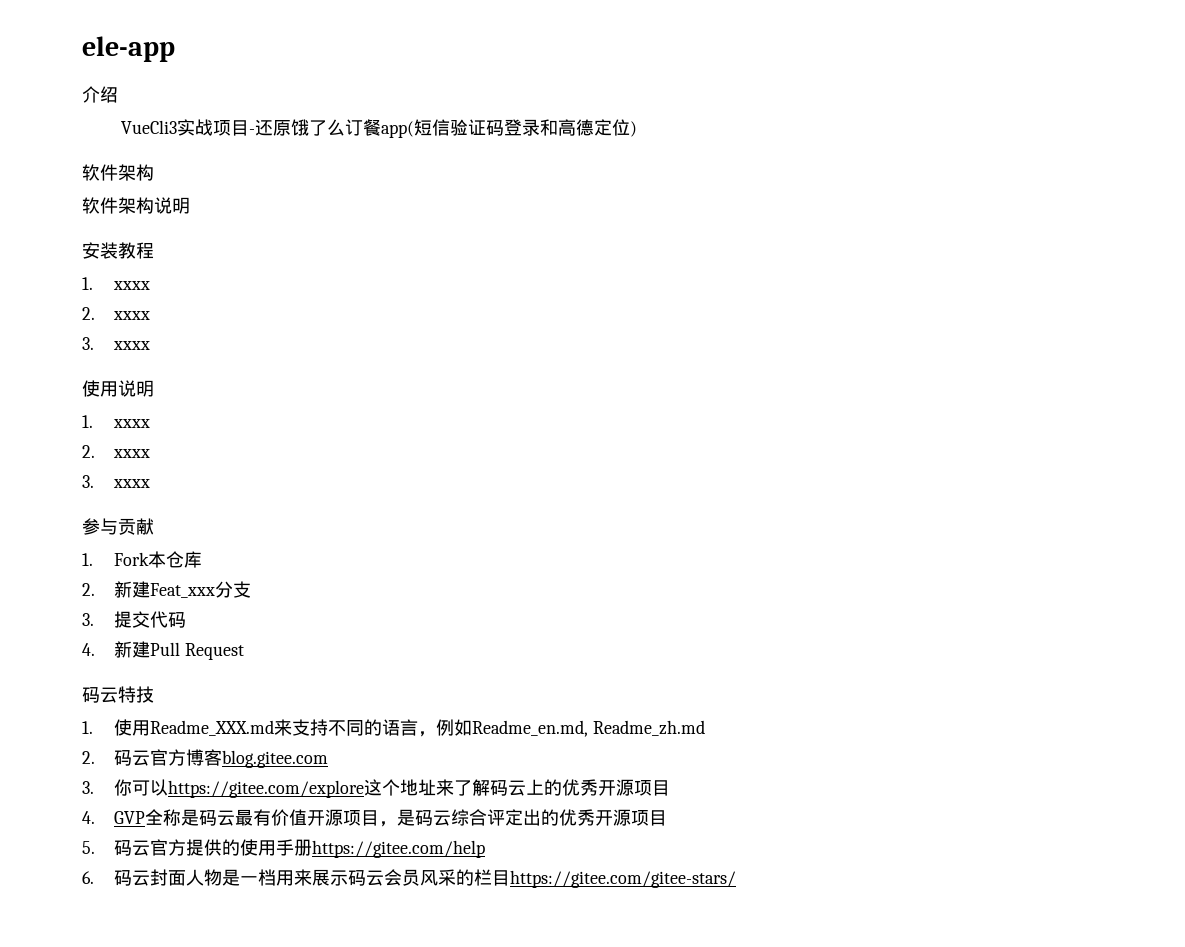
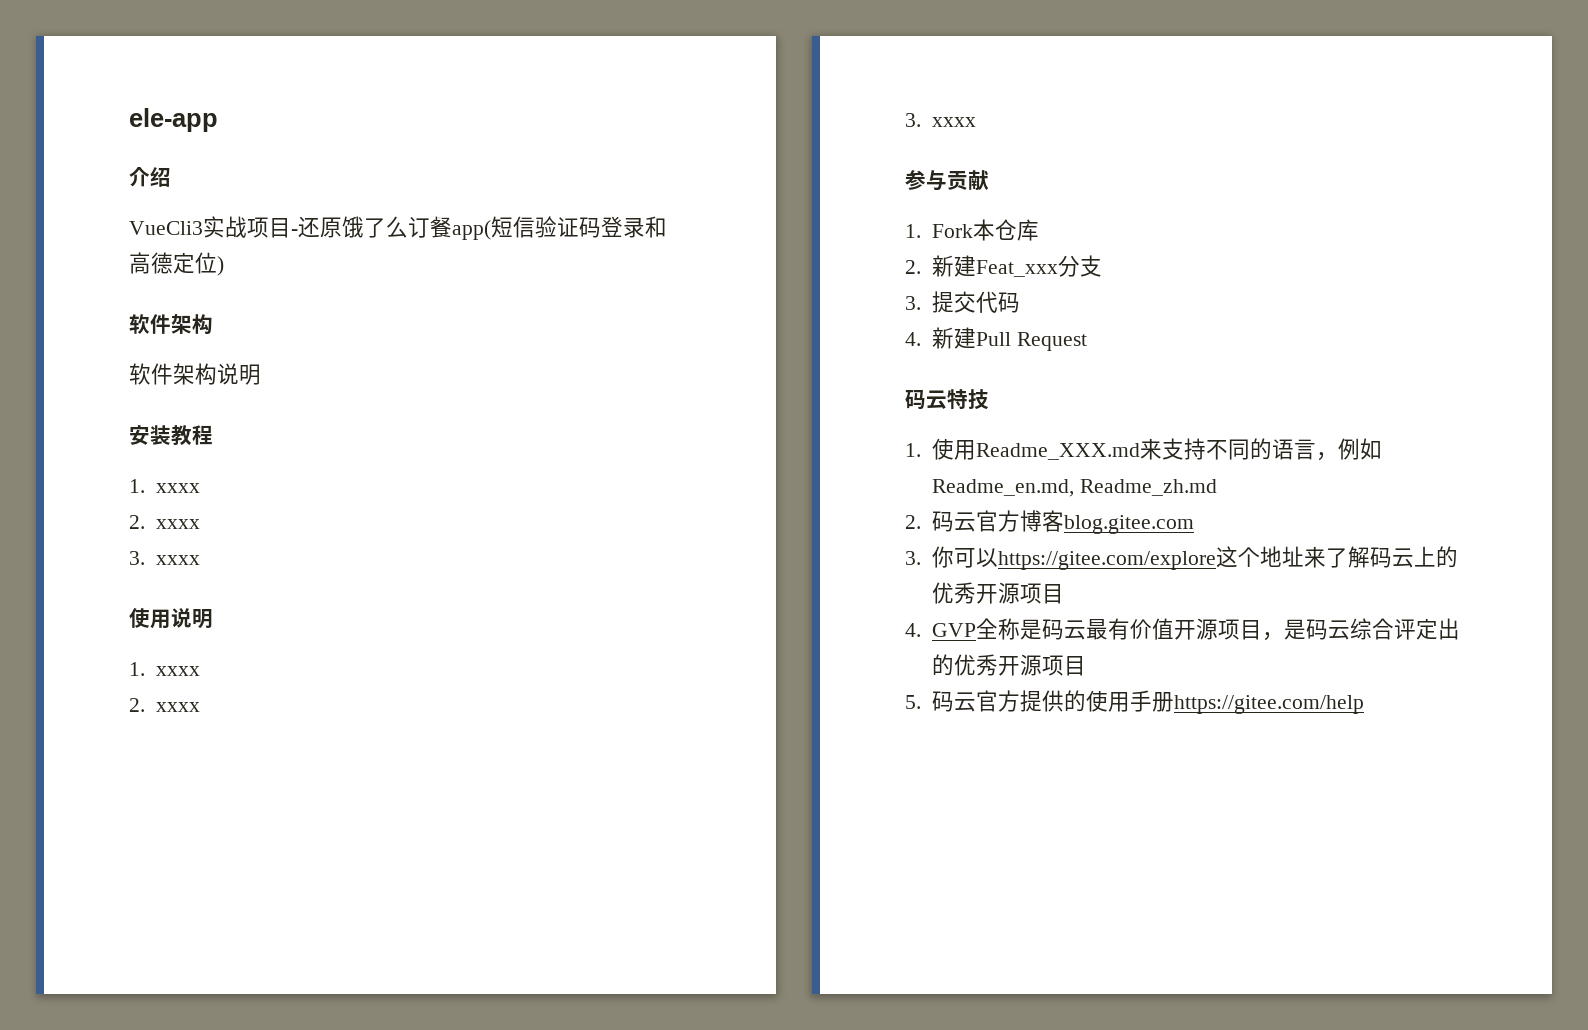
[82,869,737,888] // 6.码云封面人物是一档用来展示码云会员风采的栏目https://gitee.com/gitee-stars/ -> (1364, 704) none

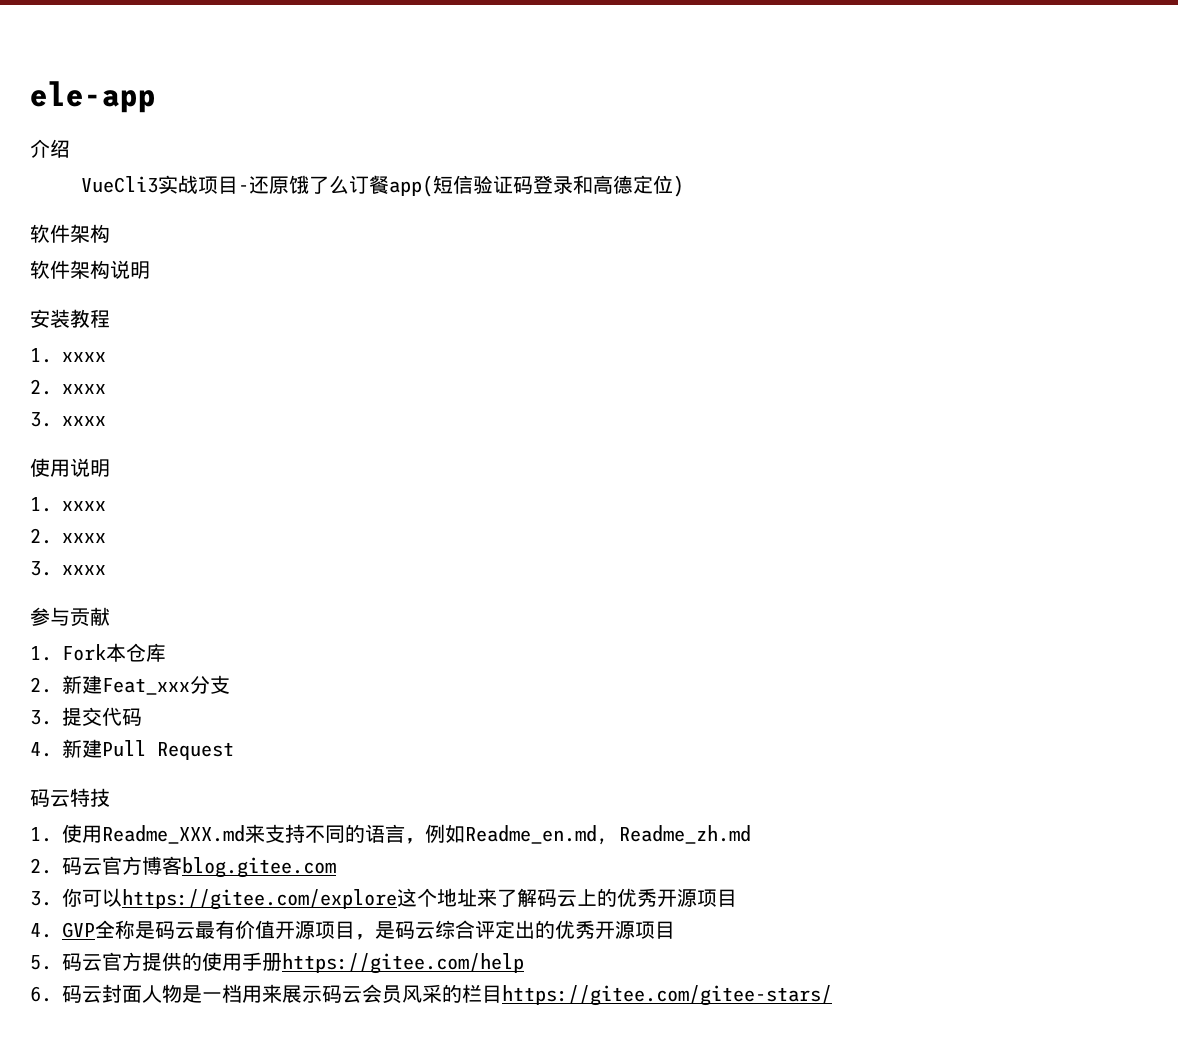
(1364, 704) none -> [30,984,832,1006] // 6.码云封面人物是一档用来展示码云会员风采的栏目https://gitee.com/gitee-stars/

